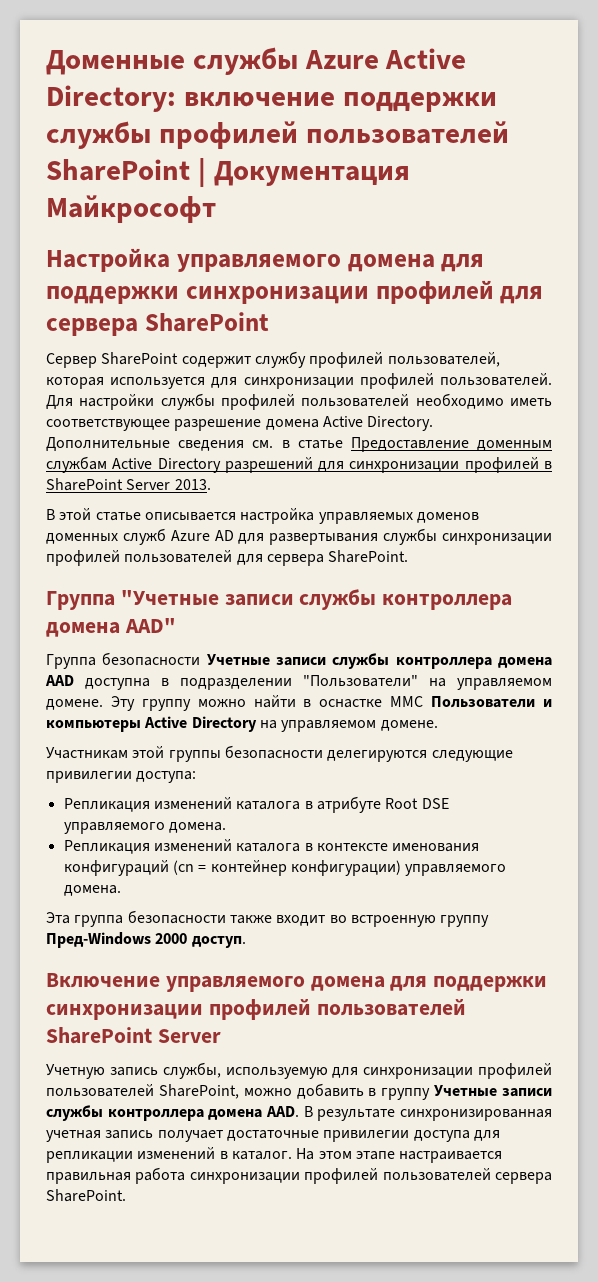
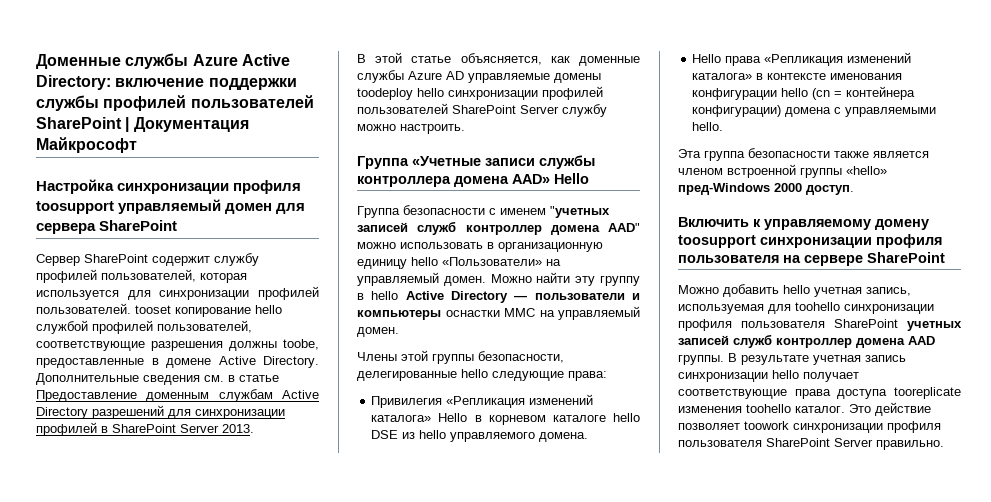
[176,254,485,272] [46,280,494,304] управляемого домена для поддержки синхронизации профилей -> [117,180,302,194] [36,199,273,214] синхронизации профиля toosupport управляемый домен
[46,393,552,410] [46,419,319,431] Для настройки службы профилей пользователей необходимо иметь соответствующее разрешение домена -> [135,305,282,317] [36,320,252,334] [36,339,319,351] [36,358,211,368] tooset копирование hello службой профилей пользователей, соответствующие разрешения должны toobe, предоставленные в домене
[144,508,479,524] [46,528,552,545] [46,550,409,566] [46,589,513,610] [46,618,176,637] описывается настройка управляемых доменов доменных служб Azure AD для развертывания службы синхронизации профилей пользователей для сервера SharePoint. // Группа "Учетные записи службы контроллера домена AAD" -> [460,53,640,66] [357,70,601,83] [357,86,603,100] [357,103,607,117] [357,124,465,134] [357,155,595,169] [357,173,589,187] объясняется, как доменные службы Azure AD управляемые домены toodeploy hello синхронизации профилей пользователей SharePoint Server службу можно настроить. // Группа «Учетные записи службы контроллера домена AAD» Hello
[206,653,552,669] [45,675,552,690] [46,695,553,711] [46,716,438,732] [46,745,513,762] [46,771,197,783] [63,796,449,813] [63,822,226,834] [63,839,480,854] [63,860,507,876] [63,885,121,896] [46,910,490,927] [46,932,246,948] [46,973,548,992] [46,999,466,1020] [46,1027,221,1044] [46,1062,552,1079] [46,1083,552,1100] [46,1105,553,1121] [46,1130,500,1142] [46,1147,503,1163] [46,1167,553,1184] [46,1189,126,1202] Учетные записи службы контроллера домена AAD доступна в подразделении "Пользователи" на управляемом домене. Эту группу можно найти в оснастке MMC Пользователи и компьютеры Active Directory на управляемом домене. // Участникам этой группы безопасности делегируются следующие привилегии доступа: // Репликация изменений каталога в атрибуте Root DSE управляемого домена. // Репликация изменений каталога в контексте именования конфигураций (cn = контейнер конфигурации) управляемого домена. // Эта группа безопасности также входит во встроенную группу Пред-Windows 2000 доступ. // Включение управляемого домена для поддержки синхронизации профилей пользователей SharePoint Server // Учетную запись службы, используемую для синхронизации профилей пользователей SharePoint, можно добавить в группу Учетные записи службы контроллера домена AAD. В результате синхронизированная учетная запись получает достаточные привилегии доступа для репликации изменений в каталог. На этом этапе настраивается правильная работа синхронизации профилей пользователей сервера SharePoint. -> [489,206,610,218] [357,221,640,235] [357,242,603,252] [357,257,561,269] [357,272,640,286] [357,291,640,303] [357,306,640,320] [357,327,399,337] [357,350,564,364] [357,369,607,381] [371,394,594,408] [371,413,640,425] [371,430,589,442] [692,52,912,66] [692,73,903,80] [692,86,916,100] [692,105,937,117] [692,122,724,131] [678,148,929,161] [678,164,887,178] [678,183,854,195] [678,217,929,230] [678,234,942,248] [678,252,945,266] [678,284,911,297] [678,302,934,314] [678,319,962,331] [678,334,935,348] [678,353,906,365] [678,370,859,382] [678,387,961,399] [678,402,931,416] [678,421,941,433] [678,438,944,450] с именем "учетных записей служб контроллер домена AAD" можно использовать в организационную единицу hello «Пользователи» на управляемый домен. Можно найти эту группу в hello Active Directory — пользователи и компьютеры оснастки MMC на управляемый домен. // Члены этой группы безопасности, делегированные hello следующие права: // Привилегия «Репликация изменений каталога» Hello в корневом каталоге hello DSE из hello управляемого домена. // Hello права «Репликация изменений каталога» в контексте именования конфигурации hello (cn = контейнера конфигурации) домена с управляемыми hello. // Эта группа безопасности также является членом встроенной группы «hello» пред-Windows 2000 доступ. // Включить к управляемому домену toosupport синхронизации профиля пользователя на сервере SharePoint // Можно добавить hello учетная запись, используемая для toohello синхронизации профиля пользователя SharePoint учетных записей служб контроллер домена AAD группы. В результате учетная запись синхронизации hello получает соответствующие права доступа tooreplicate изменения toohello каталог. Это действие позволяет toowork синхронизации профиля пользователя SharePoint Server правильно.

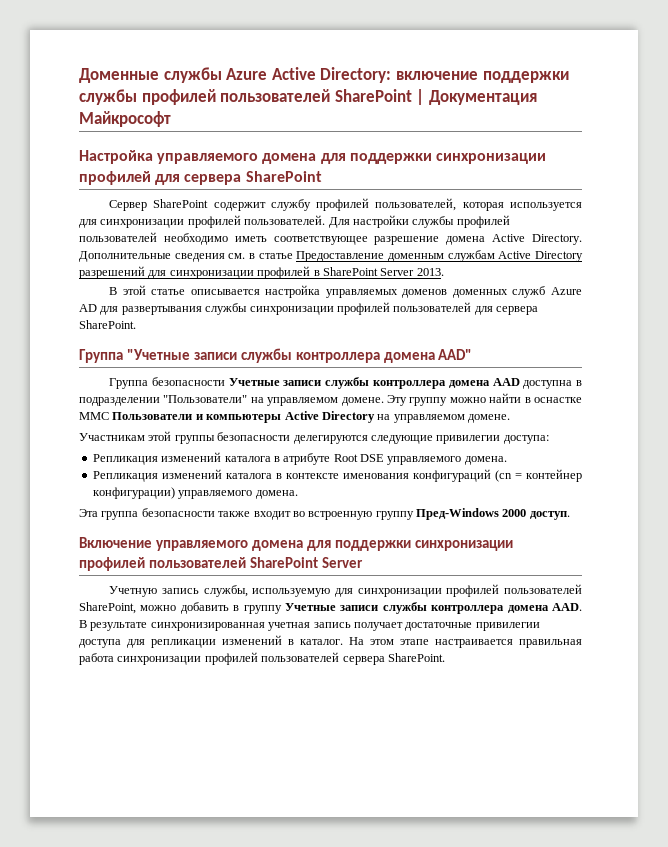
[117,180,302,194] [36,199,273,214] синхронизации профиля toosupport управляемый домен -> [157,153,546,164] [79,171,151,185] управляемого домена для поддержки синхронизации профилей
[135,305,282,317] [36,320,252,334] [36,339,319,351] [36,358,211,368] tooset копирование hello службой профилей пользователей, соответствующие разрешения должны toobe, предоставленные в домене -> [328,215,510,228] [79,232,486,245] Для настройки службы профилей пользователей необходимо иметь соответствующее разрешение домена
[460,53,640,66] [357,70,601,83] [357,88,444,100] объясняется, как доменные службы Azure AD управляемые домены toodeploy hello -> [190,285,582,298] [79,302,538,315] [79,320,136,329] [79,348,473,363] [109,377,583,389] [79,393,582,406] [79,411,510,423] [79,431,549,444] [92,452,507,465] [92,469,582,482] [92,487,298,499] [79,508,570,520] [79,537,411,551] описывается настройка управляемых доменов доменных служб Azure AD для развертывания службы синхронизации профилей пользователей для сервера SharePoint. // Группа "Учетные записи службы контроллера домена AAD" // Группа безопасности Учетные записи службы контроллера домена AAD доступна в подразделении "Пользователи" на управляемом домене. Эту группу можно найти в оснастке MMC Пользователи и компьютеры Active Directory на управляемом домене. // Участникам этой группы безопасности делегируются следующие привилегии доступа: // Репликация изменений каталога в атрибуте Root DSE управляемого домена. // Репликация изменений каталога в контексте именования конфигураций (cn = контейнер конфигурации) управляемого домена. // Эта группа безопасности также входит во встроенную группу Пред-Windows 2000 доступ. // Включение управляемого домена для поддержки
[562,104,607,117] [357,124,465,134] [357,155,595,169] [357,173,589,187] [357,205,610,218] [357,221,640,235] [357,242,603,252] [357,257,561,269] [357,272,640,286] [357,291,640,303] [357,306,640,320] [357,327,399,337] [357,350,564,364] [357,369,607,381] [371,394,594,408] [371,413,640,425] [371,430,589,442] [692,52,912,66] [692,73,903,80] [692,86,916,100] [692,105,937,117] [692,122,724,131] [678,148,929,161] [678,164,887,178] [678,183,854,195] [678,217,929,230] [678,234,942,248] [678,252,945,266] [678,284,911,297] [678,302,934,314] [678,319,962,331] [678,334,935,348] [678,355,724,365] службу можно настроить. // Группа «Учетные записи службы контроллера домена AAD» Hello // Группа безопасности с именем "учетных записей служб контроллер домена AAD" можно использовать в организационную единицу hello «Пользователи» на управляемый домен. Можно найти эту группу в hello Active Directory — пользователи и компьютеры оснастки MMC на управляемый домен. // Члены этой группы безопасности, делегированные hello следующие права: // Привилегия «Репликация изменений каталога» Hello в корневом каталоге hello DSE из hello управляемого домена. // Hello права «Репликация изменений каталога» в контексте именования конфигурации hello (cn = контейнера конфигурации) домена с управляемыми hello. // Эта группа безопасности также является членом встроенной группы «hello» пред-Windows 2000 доступ. // Включить к управляемому домену toosupport синхронизации профиля пользователя на сервере SharePoint // Можно добавить hello учетная запись, используемая для toohello синхронизации профиля пользователя SharePoint учетных записей служб контроллер домена AAD группы. -> [109,584,582,597] [79,602,582,614] // Учетную запись службы, используемую для синхронизации профилей пользователей SharePoint, можно добавить в группу Учетные записи службы контроллера домена AAD.
(809, 360) none -> [150,622,265,631] синхронизированная
[678,370,859,382] [678,387,961,399] [678,402,931,416] [678,421,941,433] [678,438,944,450] синхронизации hello получает соответствующие права доступа tooreplicate изменения toohello каталог. Это действие позволяет toowork синхронизации профиля пользователя SharePoint Server правильно. -> [353,622,540,631] [79,635,582,648] [79,652,445,665] получает достаточные привилегии доступа для репликации изменений в каталог. На этом этапе настраивается правильная работа синхронизации профилей пользователей сервера SharePoint.

